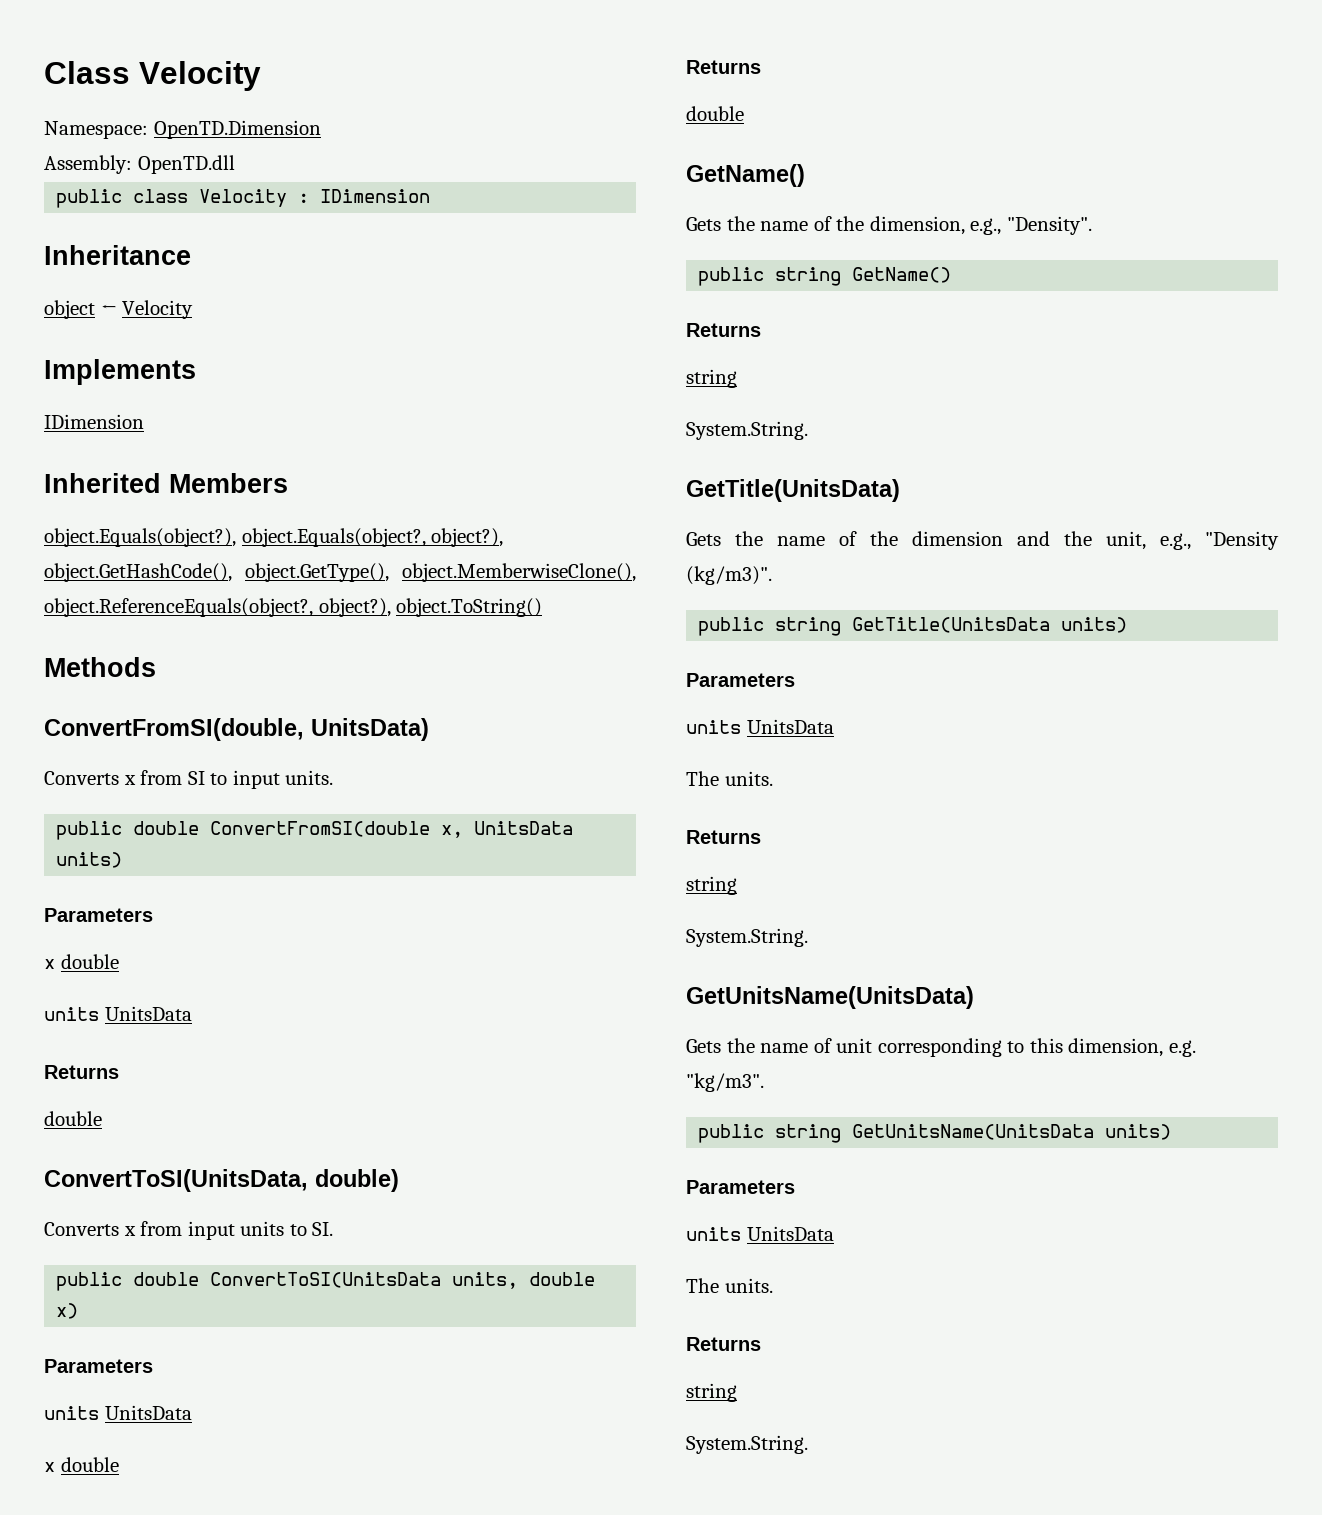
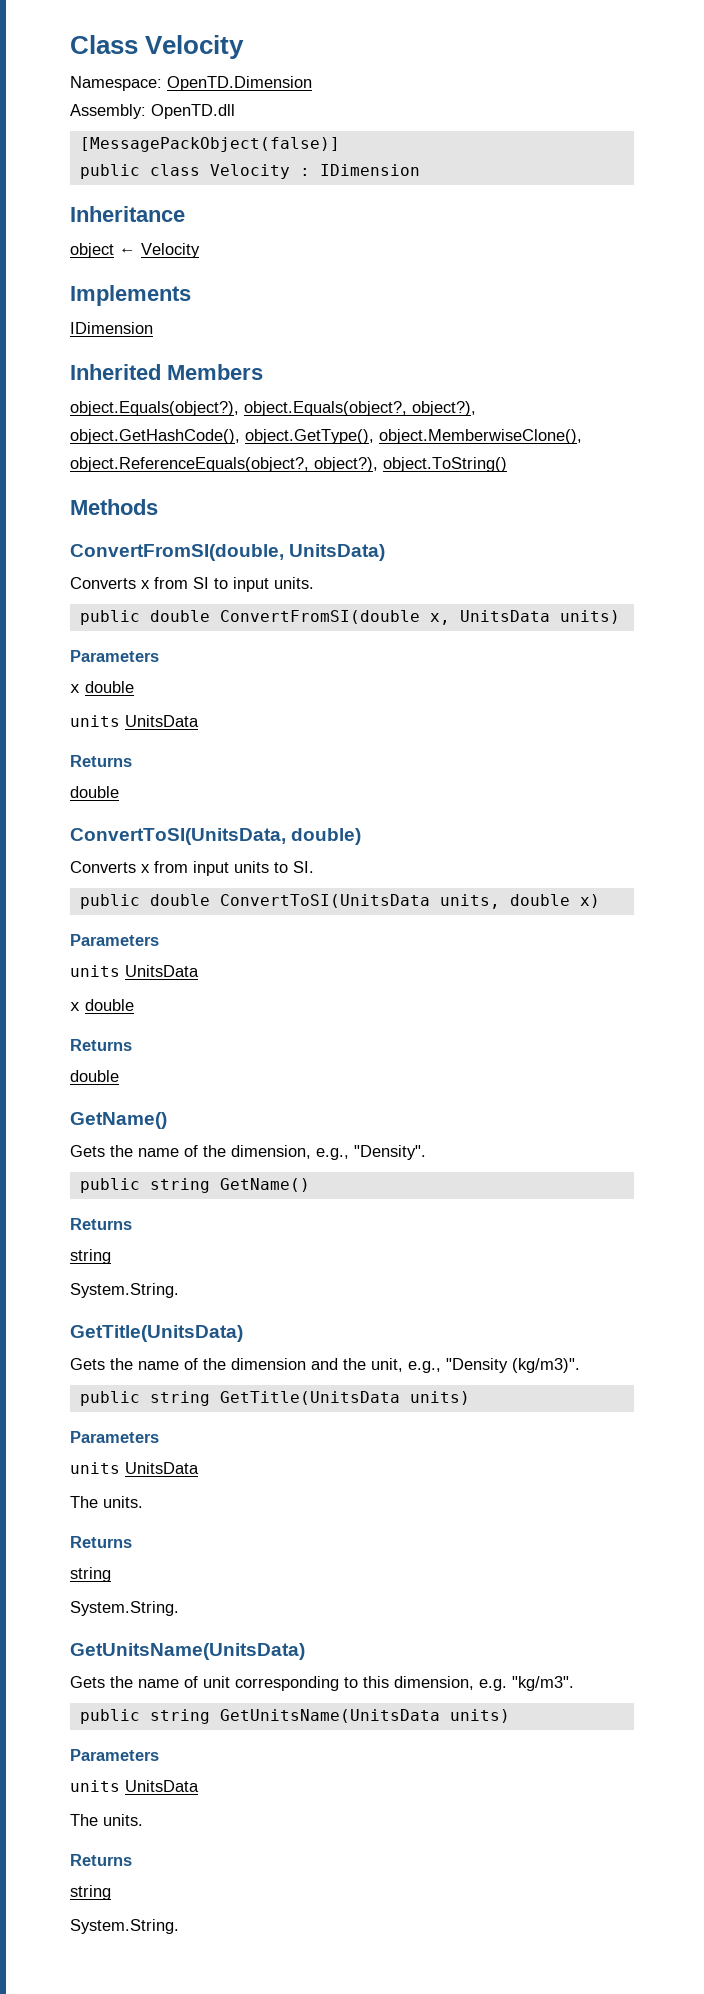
(235, 164) none -> [79,137,340,152] // [MessagePackObject(false)]

